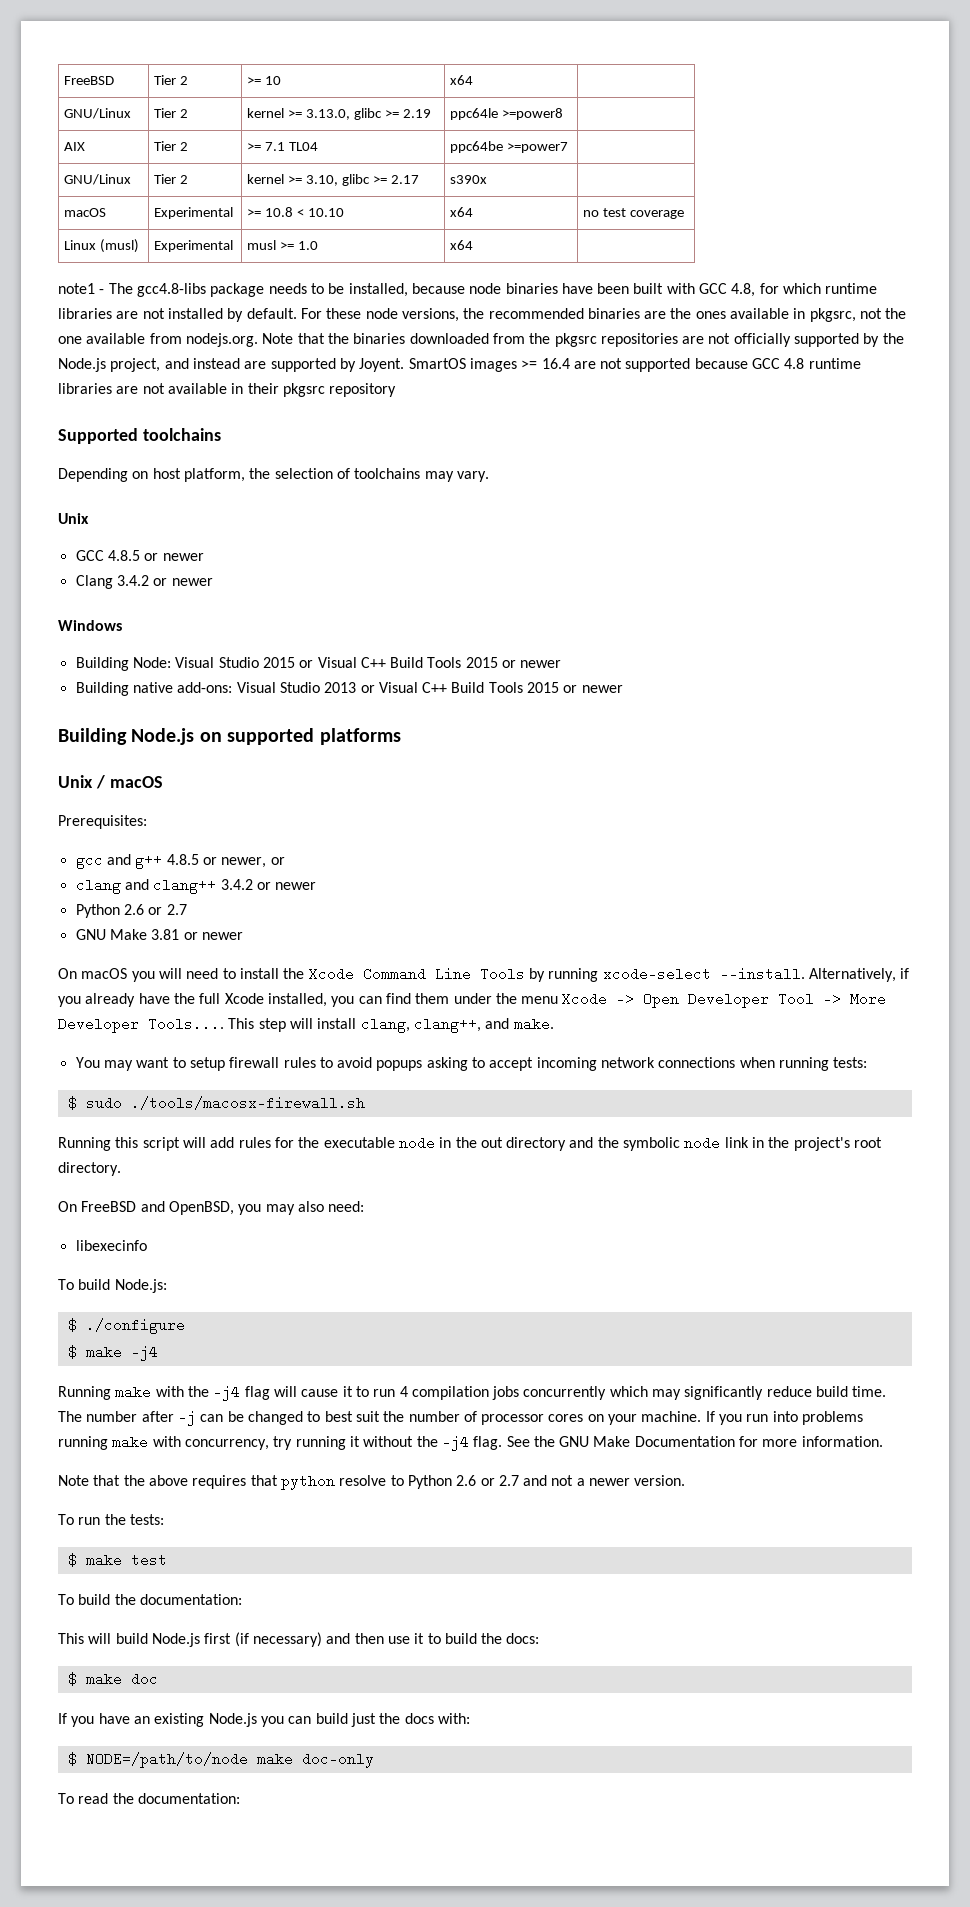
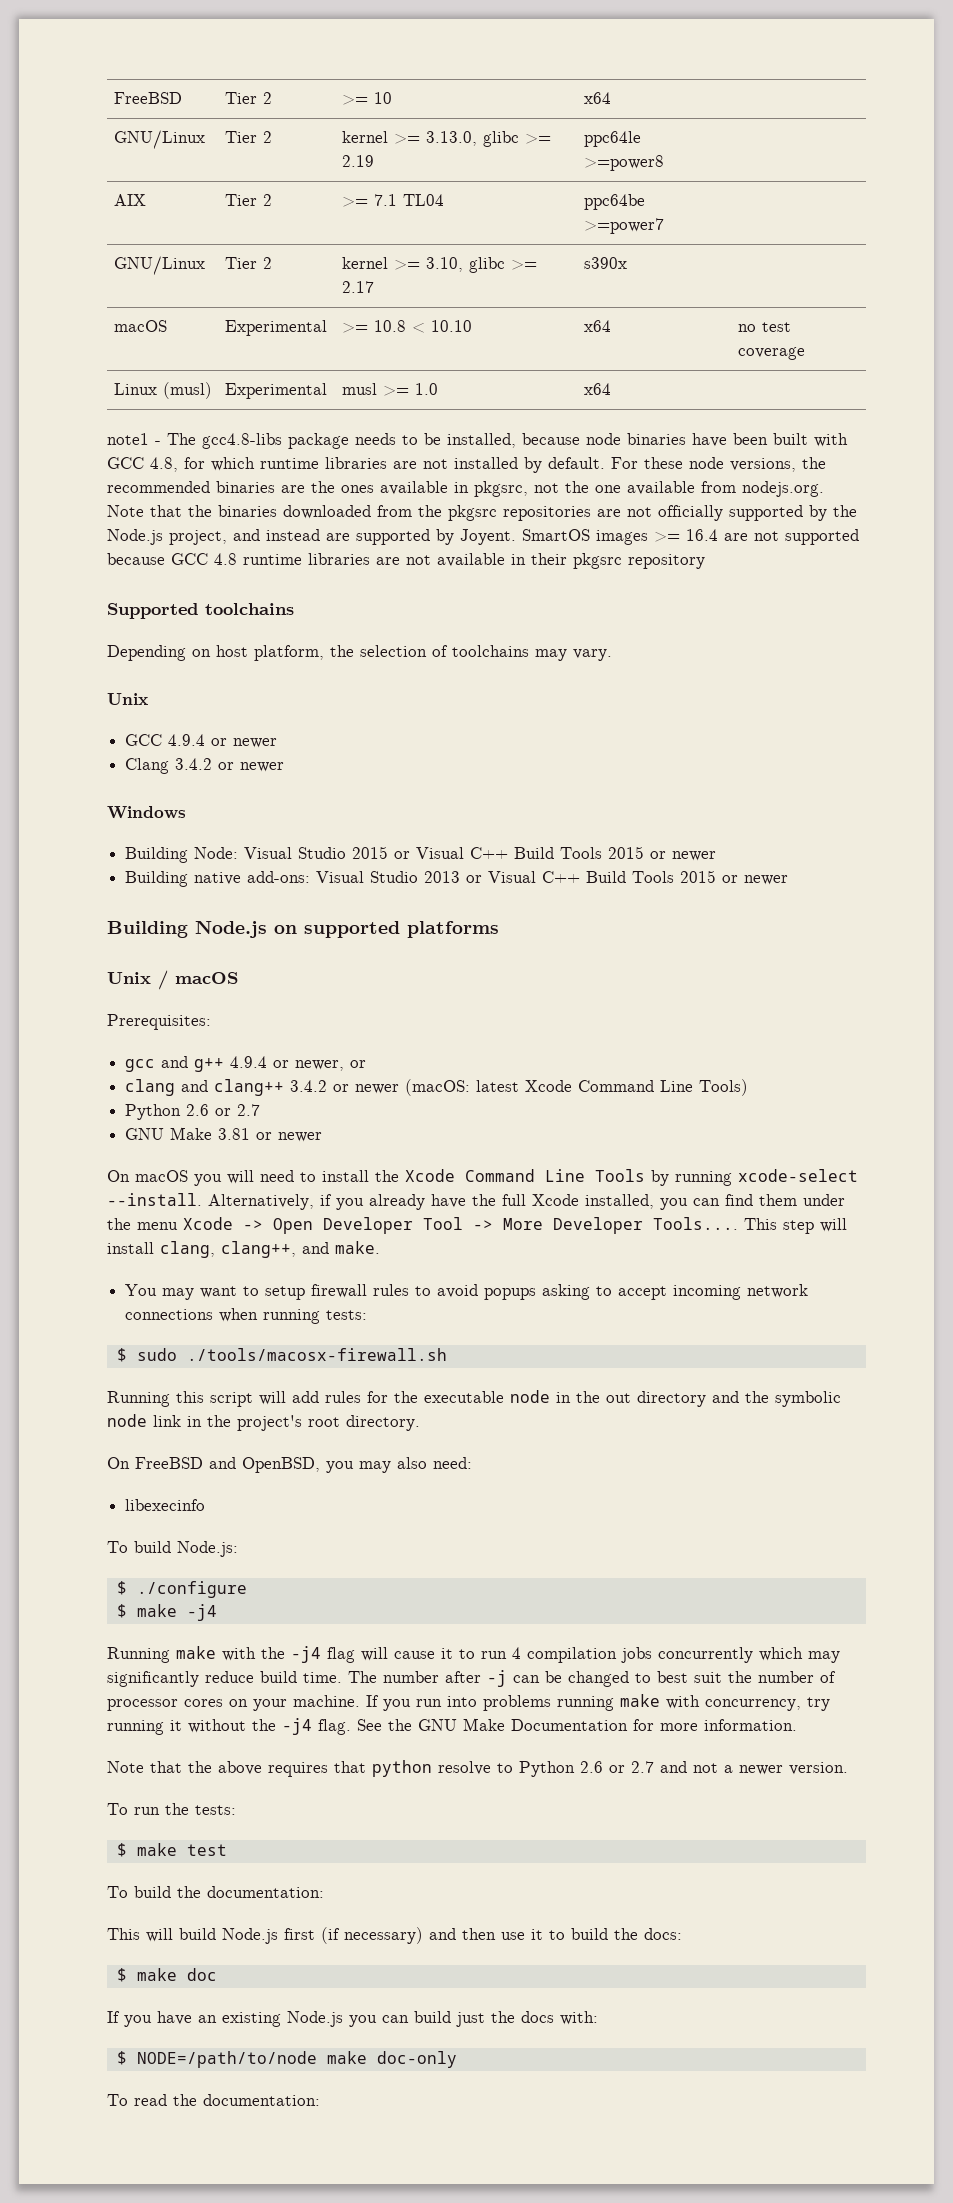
[107,550,140,561] 4.8.5 -> [168,734,206,746] 4.9.4
[166,854,199,865] 4.8.5 -> [230,1056,268,1068] 4.9.4
(317, 886) none -> [405,1079,749,1096] (macOS: latest Xcode Command Line Tools)

